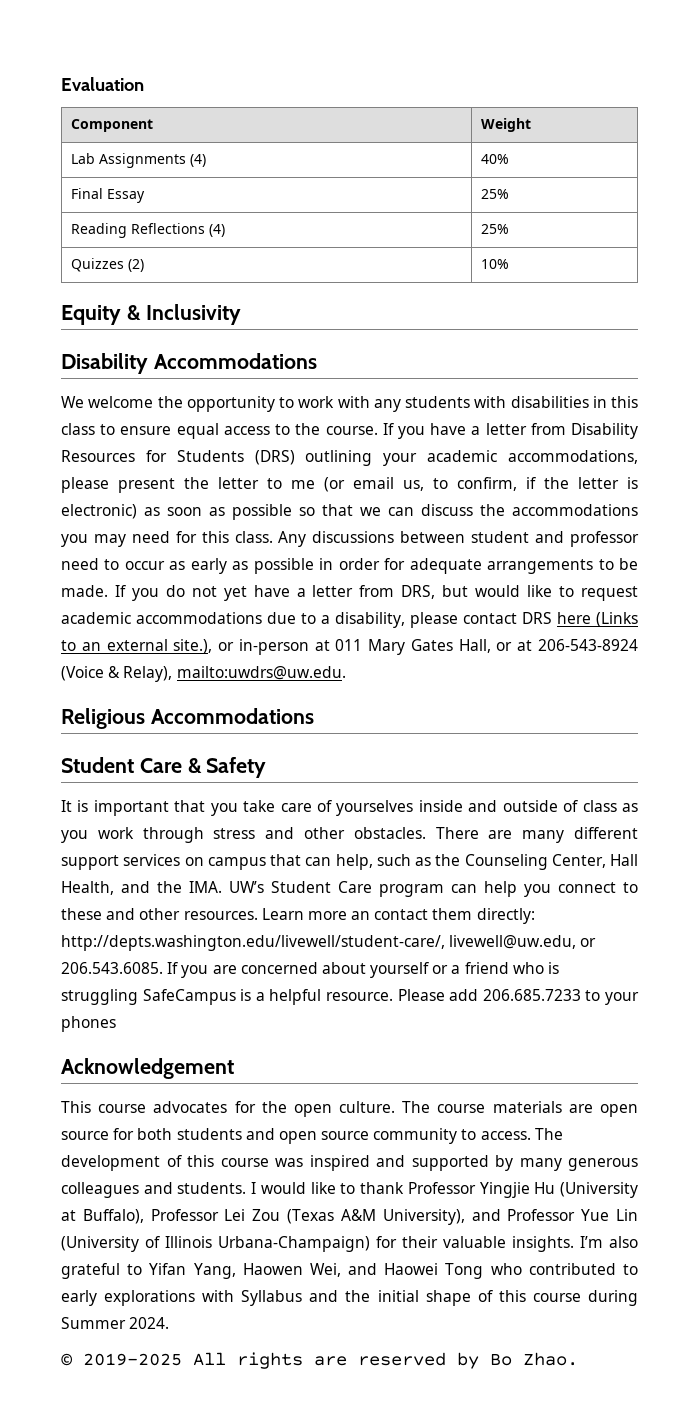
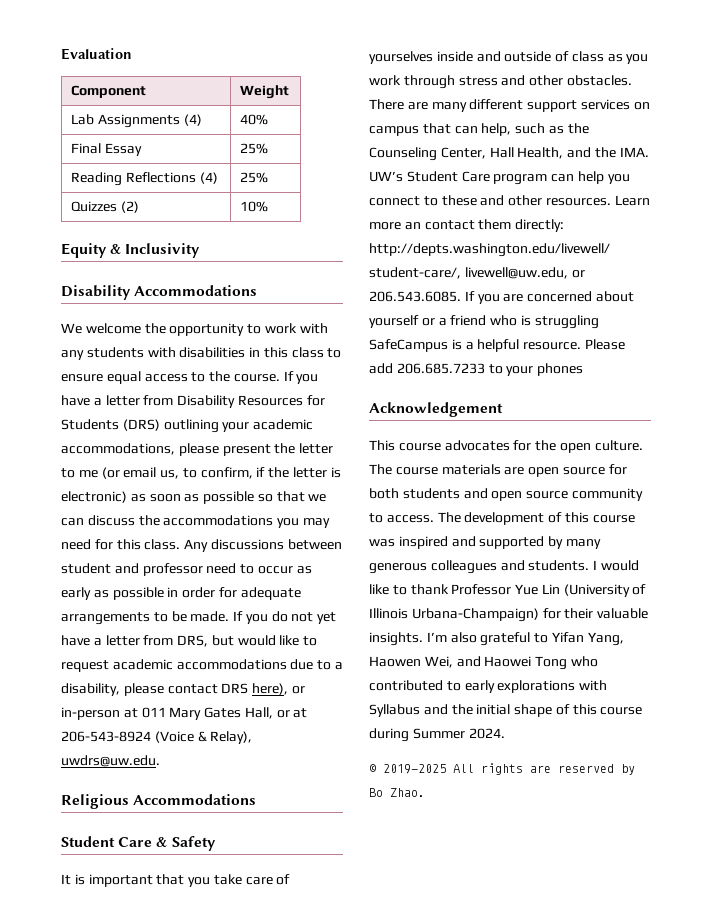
[557,612,638,627] [61,639,213,654] here (Links to an external site.), -> [252,683,289,695] here),
[176,666,346,680] mailto:uwdrs@uw.edu. -> [61,755,160,767] uwdrs@uw.edu.
[479,1182,639,1198] [61,1209,576,1225] Yingjie Hu (University at Buffalo), Professor Lei Zou (Texas A&M University), and Professor -> (512, 589) none

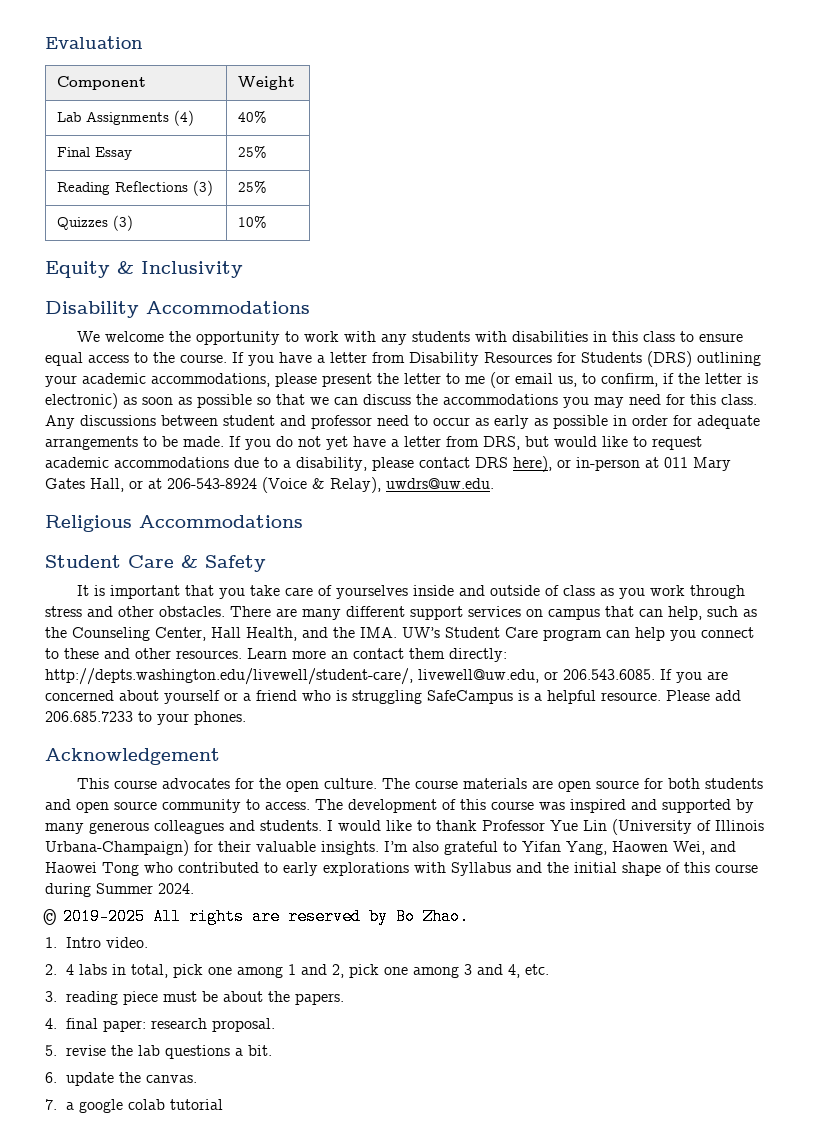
[199,172,218,184] (4) -> [193,180,214,196] (3)
[120,201,139,213] (2) -> [113,215,134,231] (3)
[537,363,584,376] phones -> [194,711,246,725] phones.
(425, 792) none -> [45,937,149,948] [45,964,550,978] [45,991,345,1005] [45,1018,276,1032] [45,1045,273,1059] [45,1072,198,1086] [45,1099,224,1113] // 1. Intro video. // 2. 4 labs in total, pick one among 1 and 2, pick one among 3 and 4, etc. // 3. reading piece must be about the papers. // 4. final paper: research proposal. // 5. revise the lab questions a bit. // 6. update the canvas. // 7. a google colab tutorial

